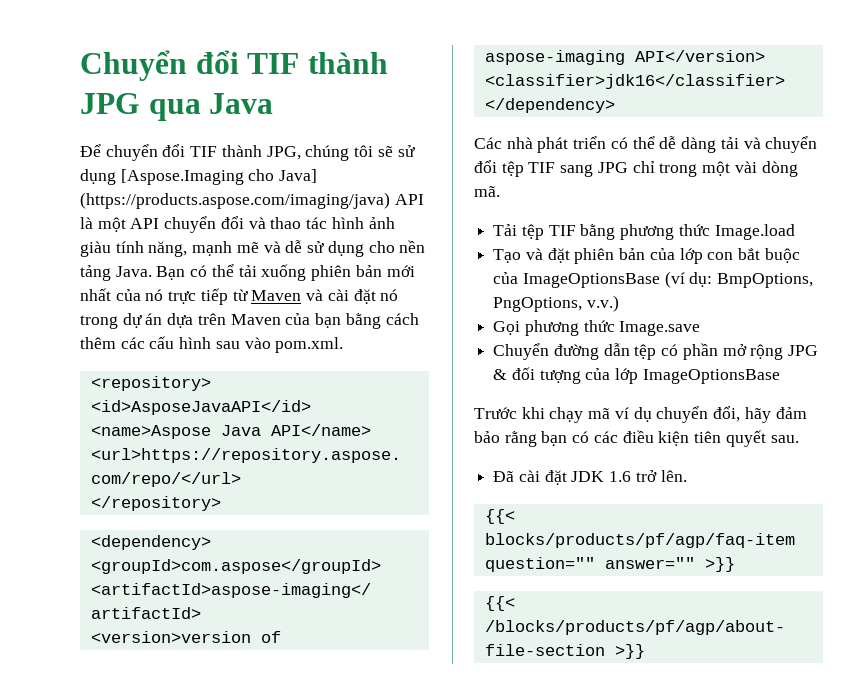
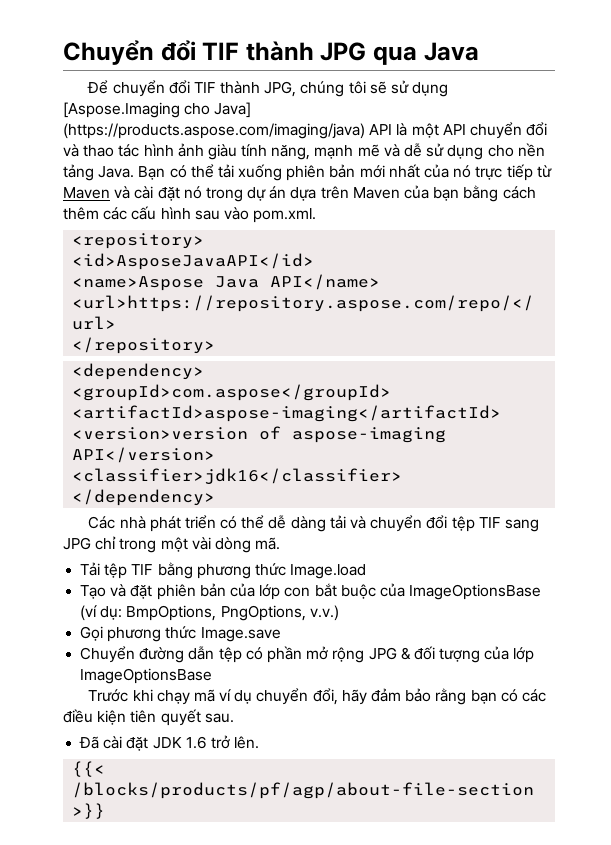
[484,509,515,524] [484,533,795,548] [484,557,735,572] // {{< blocks/products/pf/agp/faq-item question="" answer="" >}} -> (260, 742) none

